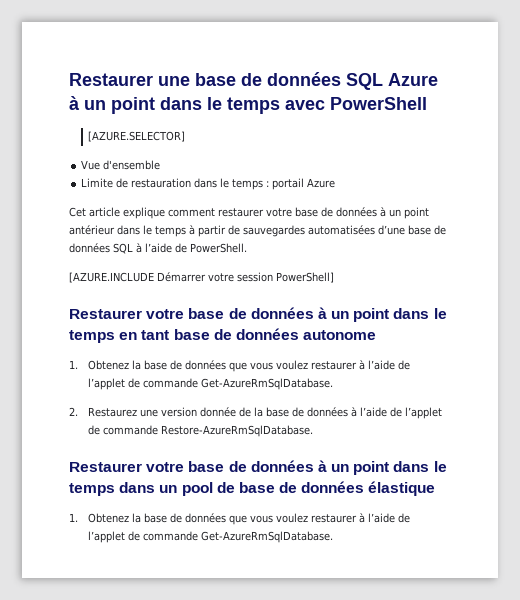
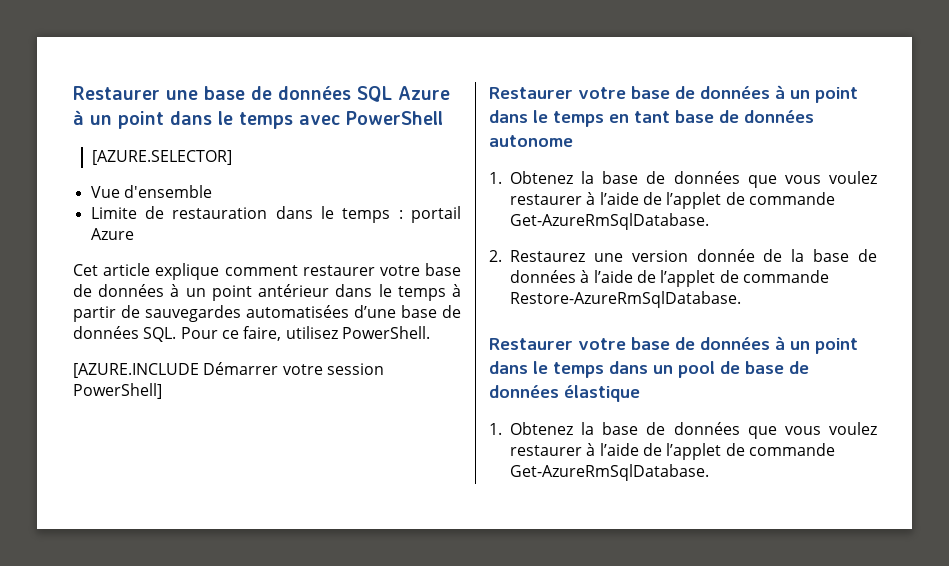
[113,243,187,254] SQL à l’aide de -> [143,326,338,342] SQL. Pour ce faire, utilisez

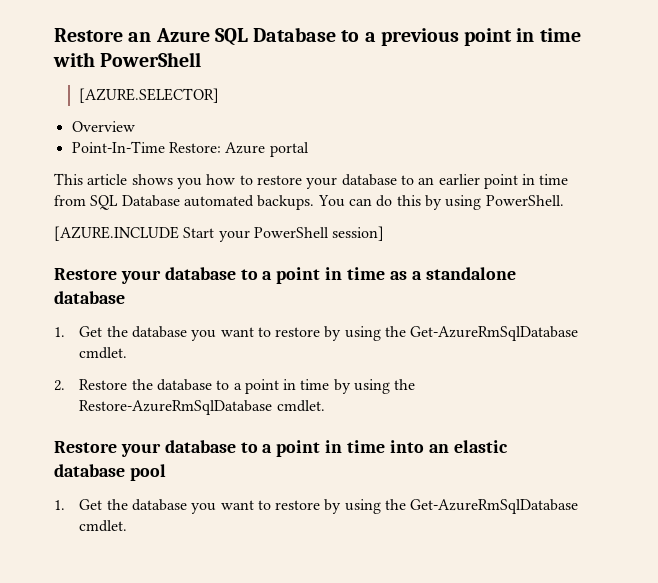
[73,86,450,102] [73,110,443,129] [91,150,232,165] [90,185,212,198] [90,206,461,223] [90,228,134,240] [73,263,462,280] [73,284,462,301] [73,305,461,322] [73,326,430,342] [73,362,384,378] [73,383,162,399] [489,85,858,103] [489,110,814,127] [489,135,573,147] [489,171,877,188] [510,192,835,209] [510,213,709,230] [489,249,877,262] [510,270,829,287] [510,291,741,308] [489,336,858,354] [489,361,809,378] [489,385,640,402] [489,422,877,439] [510,443,835,460] [510,464,709,481] Restaurer une base de données SQL Azure à un point dans le temps avec PowerShell // [AZURE.SELECTOR] // Vue d'ensemble // Limite de restauration dans le temps : portail Azure // Cet article explique comment restaurer votre base de données à un point antérieur dans le temps à partir de sauvegardes automatisées d’une base de données SQL. Pour ce faire, utilisez PowerShell. // [AZURE.INCLUDE Démarrer votre session PowerShell] // Restaurer votre base de données à un point dans le temps en tant base de données autonome // 1. Obtenez la base de données que vous voulez restaurer à l’aide de l’applet de commande Get-AzureRmSqlDatabase. // 2. Restaurez une version donnée de la base de données à l’aide de l’applet de commande Restore-AzureRmSqlDatabase. // Restaurer votre base de données à un point dans le temps dans un pool de base de données élastique // 1. Obtenez la base de données que vous voulez restaurer à l’aide de l’applet de commande Get-AzureRmSqlDatabase. -> [54,27,581,46] [53,52,202,67] [79,88,220,103] [71,121,135,132] [71,141,309,157] [54,173,569,189] [54,195,564,210] [54,226,385,242] [54,267,516,284] [54,291,125,304] [54,326,579,341] [79,347,128,359] [54,379,416,394] [79,400,325,415] [54,440,508,457] [54,464,166,481] [54,499,579,514] [79,520,128,532] Restore an Azure SQL Database to a previous point in time with PowerShell // [AZURE.SELECTOR] // Overview // Point-In-Time Restore: Azure portal // This article shows you how to restore your database to an earlier point in time from SQL Database automated backups. You can do this by using PowerShell. // [AZURE.INCLUDE Start your PowerShell session] // Restore your database to a point in time as a standalone database // 1. Get the database you want to restore by using the Get-AzureRmSqlDatabase cmdlet. // 2. Restore the database to a point in time by using the Restore-AzureRmSqlDatabase cmdlet. // Restore your database to a point in time into an elastic database pool // 1. Get the database you want to restore by using the Get-AzureRmSqlDatabase cmdlet.

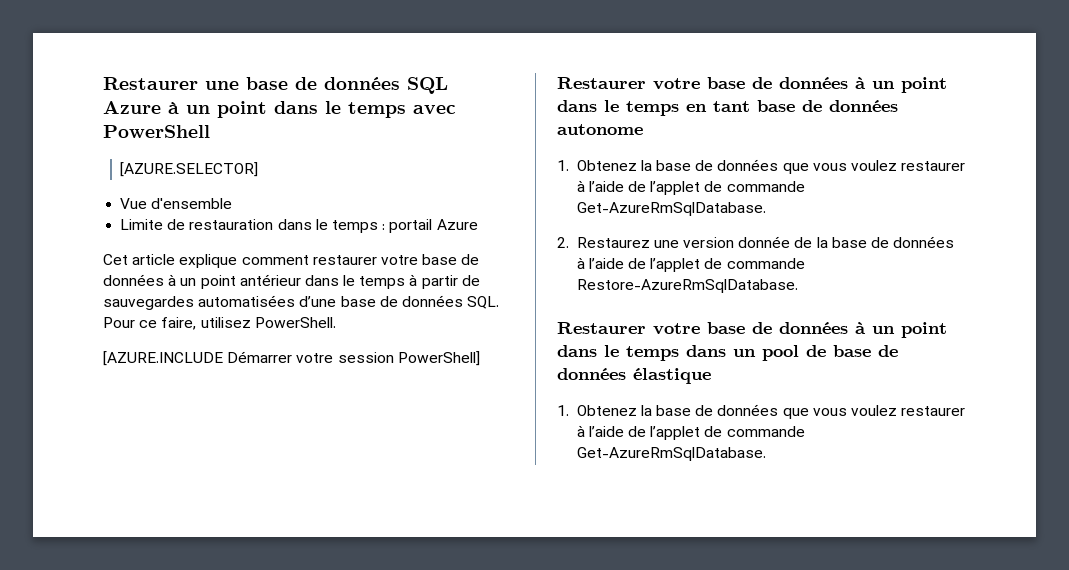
[54,27,581,46] [53,52,202,67] [79,88,220,103] [71,121,135,132] [71,141,309,157] [54,173,569,189] [54,195,564,210] [54,226,385,242] [54,267,516,284] [54,291,125,304] [54,326,579,341] [79,347,128,359] [54,379,416,394] [79,400,325,415] [54,440,508,457] [54,464,166,481] [54,499,579,514] [79,520,128,532] Restore an Azure SQL Database to a previous point in time with PowerShell // [AZURE.SELECTOR] // Overview // Point-In-Time Restore: Azure portal // This article shows you how to restore your database to an earlier point in time from SQL Database automated backups. You can do this by using PowerShell. // [AZURE.INCLUDE Start your PowerShell session] // Restore your database to a point in time as a standalone database // 1. Get the database you want to restore by using the Get-AzureRmSqlDatabase cmdlet. // 2. Restore the database to a point in time by using the Restore-AzureRmSqlDatabase cmdlet. // Restore your database to a point in time into an elastic database pool // 1. Get the database you want to restore by using the Get-AzureRmSqlDatabase cmdlet. -> [103,77,448,94] [103,101,456,118] [103,125,210,138] [120,162,259,177] [120,198,233,209] [120,219,478,233] [103,254,480,268] [103,274,480,289] [103,295,500,310] [103,317,336,330] [103,351,480,366] [557,76,947,93] [557,100,898,116] [557,124,643,135] [557,159,966,174] [576,180,805,195] [576,202,766,216] [557,236,955,248] [576,257,805,272] [576,279,798,293] [557,321,947,338] [557,345,898,361] [557,368,711,384] [557,404,966,419] [576,425,805,440] [576,447,766,461] Restaurer une base de données SQL Azure à un point dans le temps avec PowerShell // [AZURE.SELECTOR] // Vue d'ensemble // Limite de restauration dans le temps : portail Azure // Cet article explique comment restaurer votre base de données à un point antérieur dans le temps à partir de sauvegardes automatisées d’une base de données SQL. Pour ce faire, utilisez PowerShell. // [AZURE.INCLUDE Démarrer votre session PowerShell] // Restaurer votre base de données à un point dans le temps en tant base de données autonome // 1. Obtenez la base de données que vous voulez restaurer à l’aide de l’applet de commande Get-AzureRmSqlDatabase. // 2. Restaurez une version donnée de la base de données à l’aide de l’applet de commande Restore-AzureRmSqlDatabase. // Restaurer votre base de données à un point dans le temps dans un pool de base de données élastique // 1. Obtenez la base de données que vous voulez restaurer à l’aide de l’applet de commande Get-AzureRmSqlDatabase.

